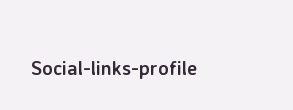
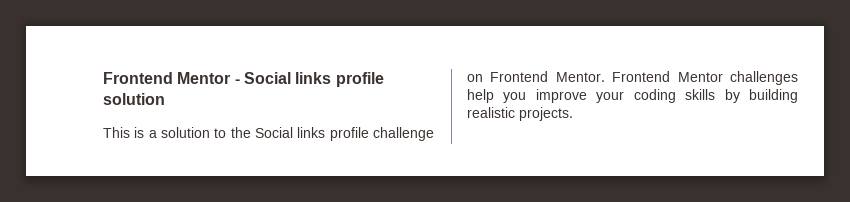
[31,61,197,79] Social-links-profile -> [103,72,384,87] [103,93,165,105] [103,127,434,141] [467,71,798,85] [467,89,798,103] [467,107,573,121] Frontend Mentor - Social links profile solution // This is a solution to the Social links profile challenge on Frontend Mentor. Frontend Mentor challenges help you improve your coding skills by building realistic projects.

